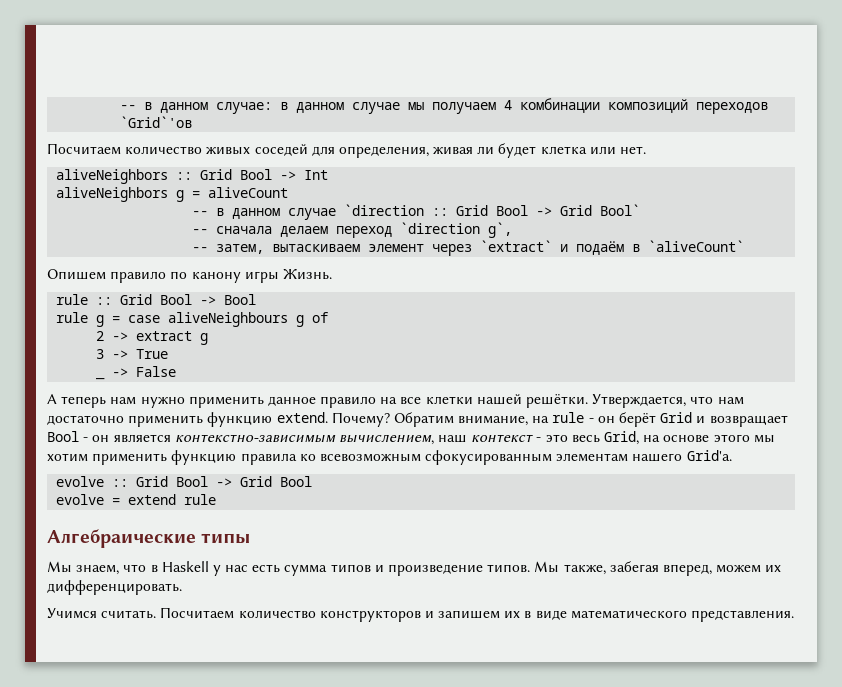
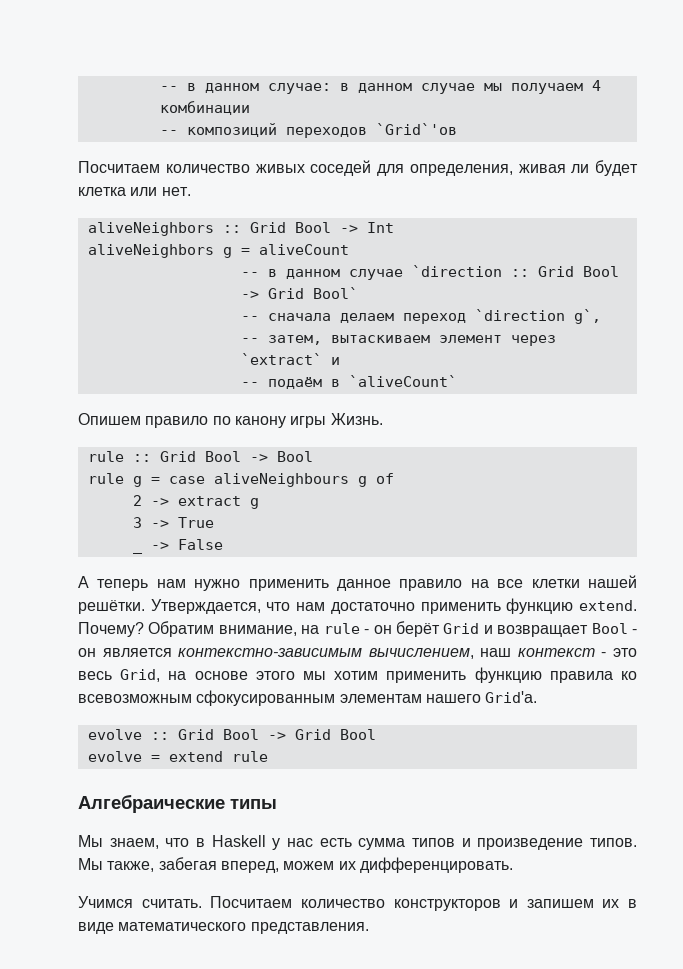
(601, 105) none -> [159,130,178,135] // --
(569, 248) none -> [240,382,259,387] // --

